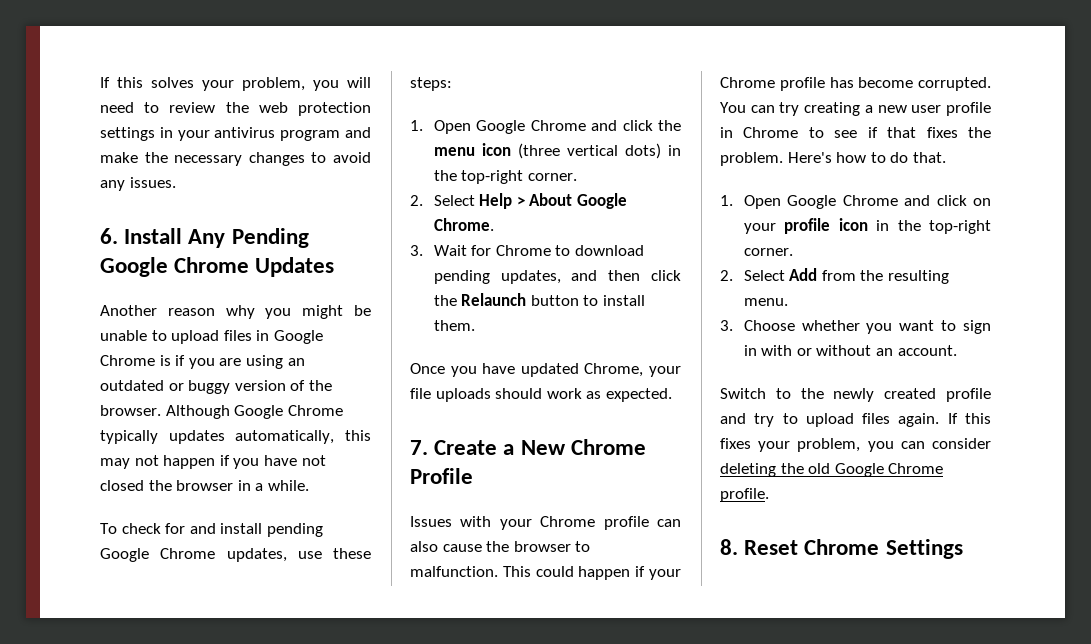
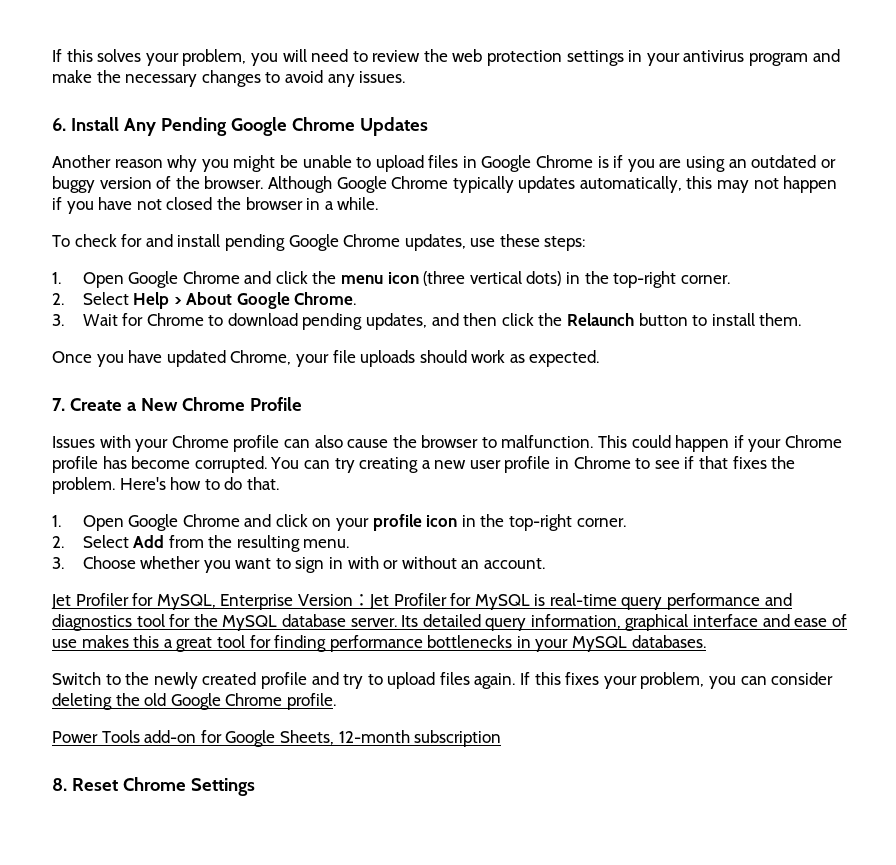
(957, 350) none -> [51,593,792,610] [52,614,847,631] [52,635,706,652] // Jet Profiler for MySQL, Enterprise Version：Jet Profiler for MySQL is real-time query performance and diagnostics tool for the MySQL database server. Its detailed query information, graphical interface and ease of use makes this a great tool for finding performance bottlenecks in your MySQL databases.
(769, 495) none -> [52,730,502,747] // Power Tools add-on for Google Sheets, 12-month subscription

